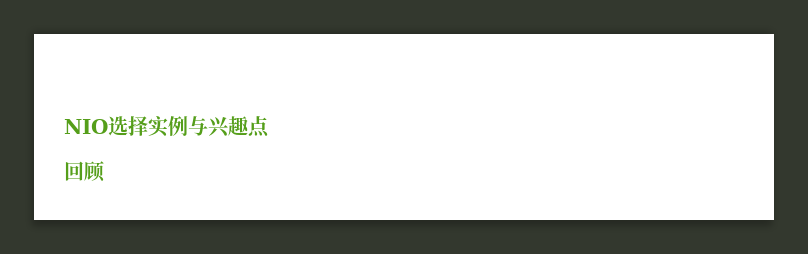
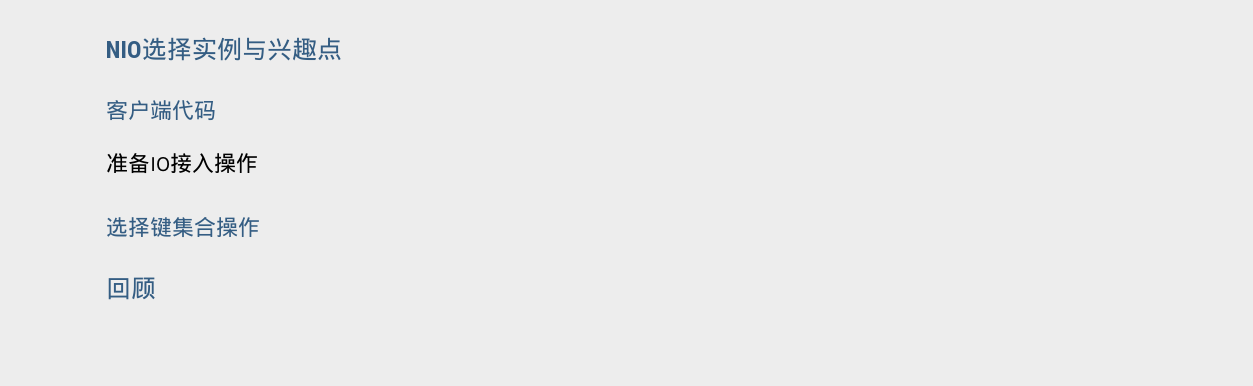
(270, 127) none -> [106,100,216,121] [106,153,258,174] [106,216,260,238] // 客户端代码 // 准备IO接入操作 // 选择键集合操作

